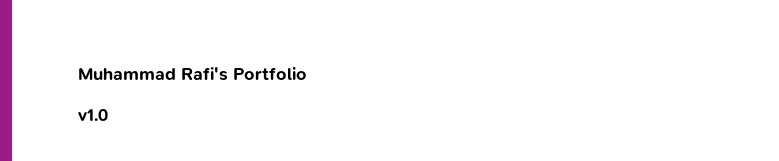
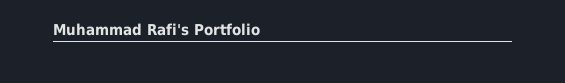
[78,109,108,121] // v1.0 -> (260, 29) none

